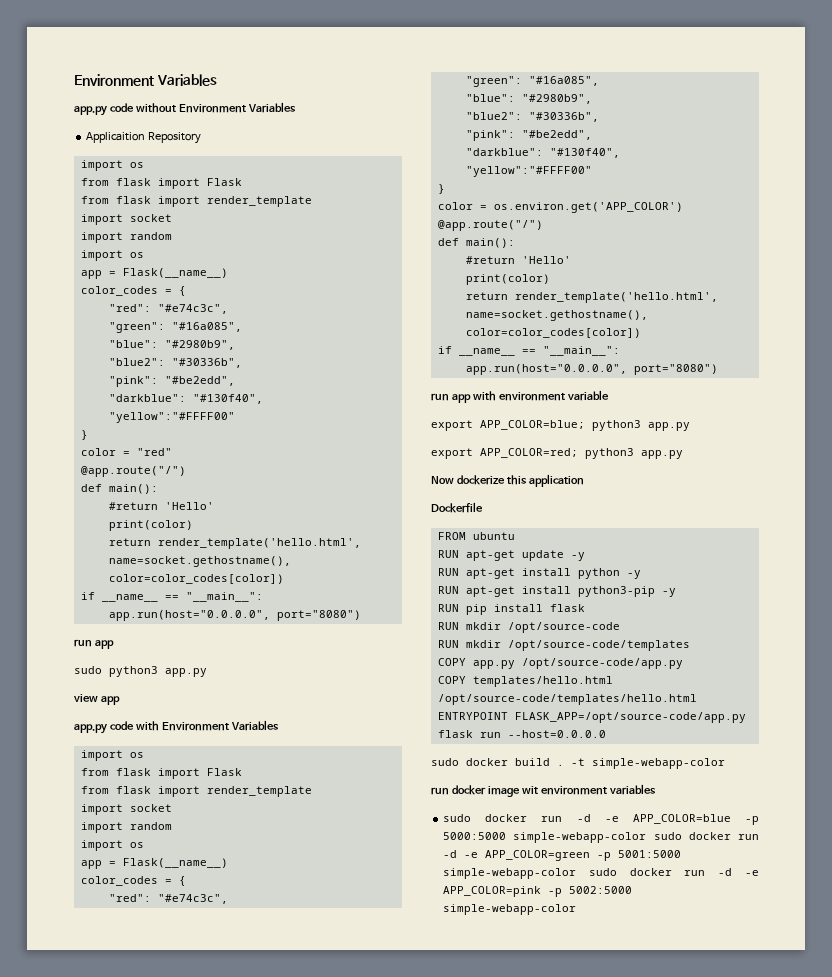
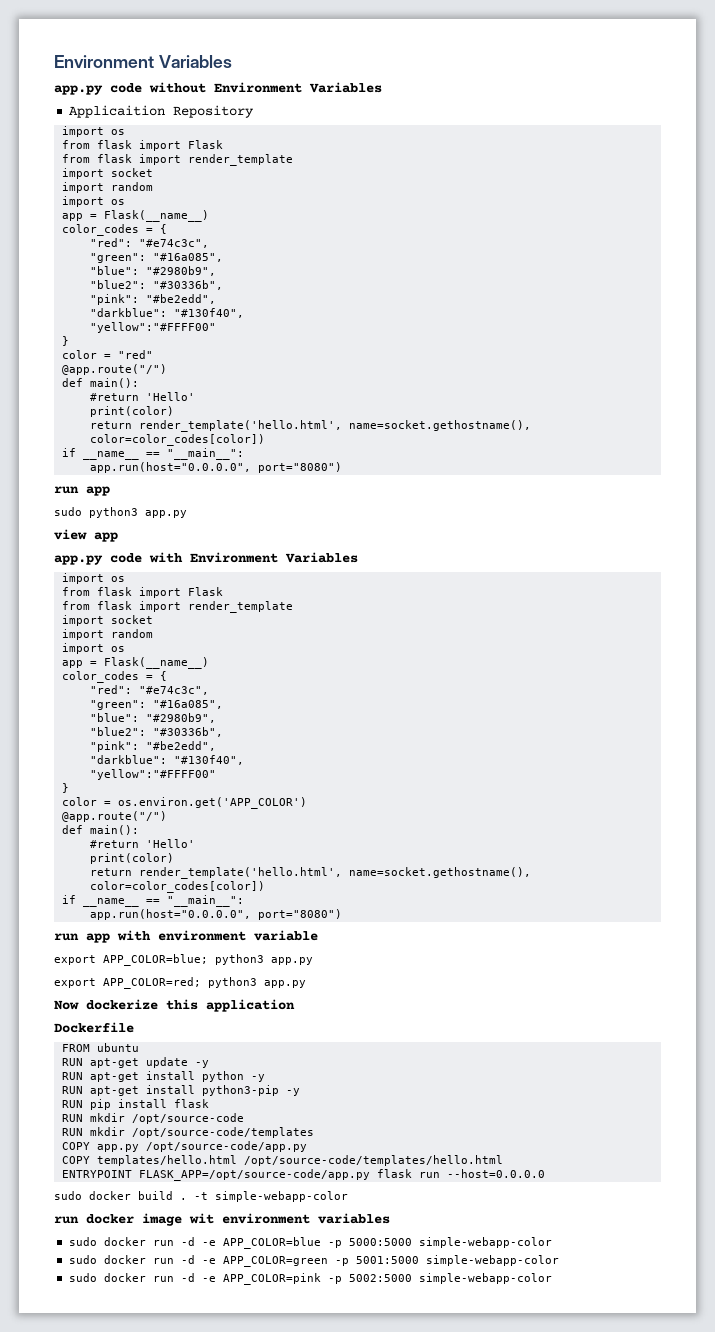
(647, 837) none -> (553, 1242) //
(577, 873) none -> (560, 1260) //

